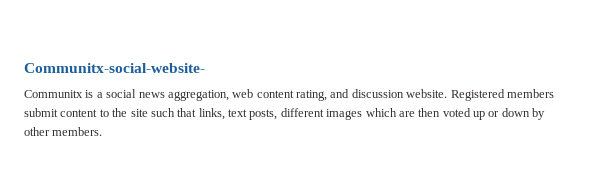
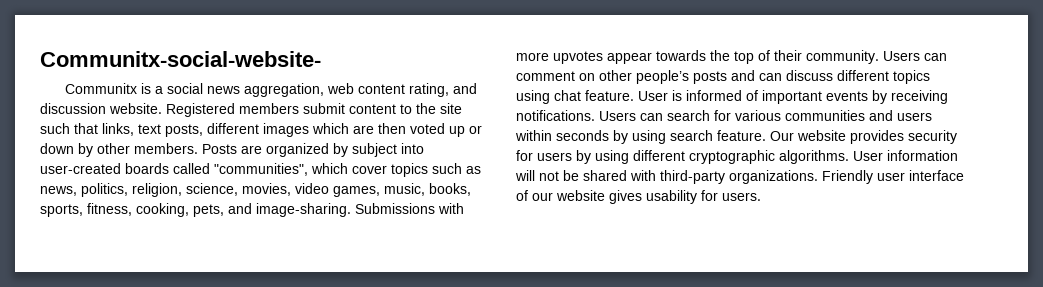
(103, 131) none -> [202,143,424,157] [40,163,481,177] [40,183,471,197] [40,203,464,217] [516,50,947,64] [516,70,930,84] [516,90,948,104] [516,110,932,121] [515,130,957,144] [516,150,958,164] [515,170,964,184] [516,190,761,204] Posts are organized by subject into user-created boards called "communities", which cover topics such as news, politics, religion, science, movies, video games, music, books, sports, fitness, cooking, pets, and image-sharing. Submissions with more upvotes appear towards the top of their community. Users can comment on other people’s posts and can discuss different topics using chat feature. User is informed of important events by receiving notifications. Users can search for various communities and users within seconds by using search feature. Our website provides security for users by using different cryptographic algorithms. User information will not be shared with third-party organizations. Friendly user interface of our website gives usability for users.

